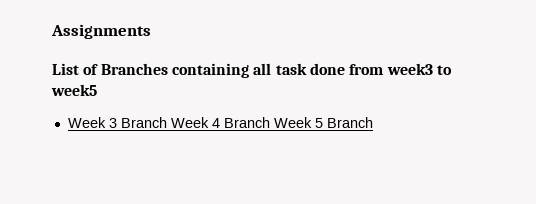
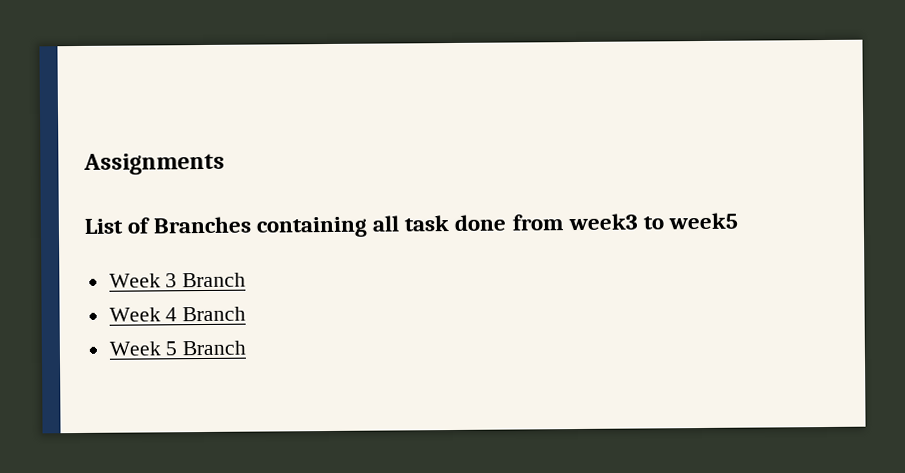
(167, 122) none -> (247, 280) //
(270, 122) none -> (247, 314) //

